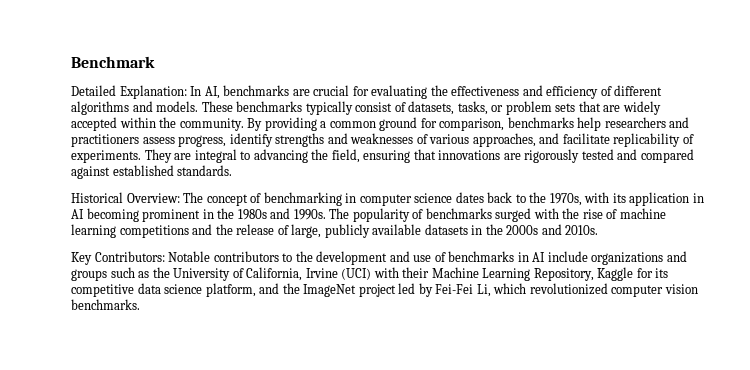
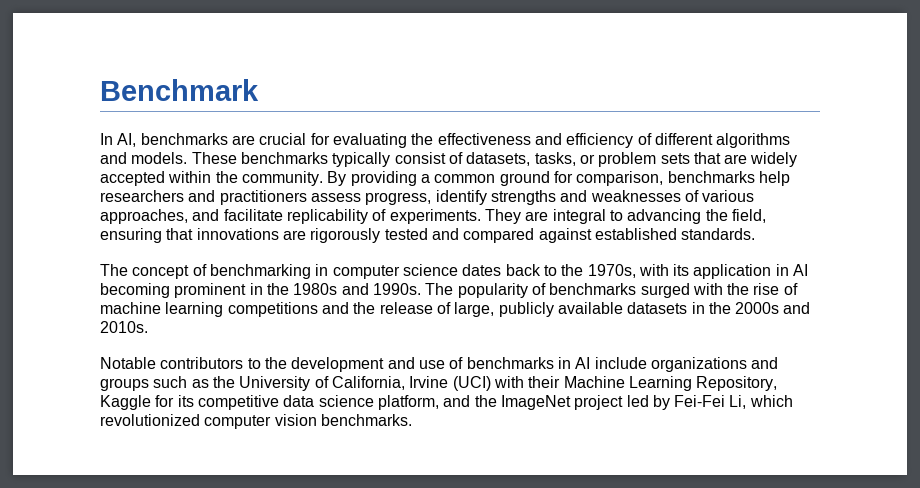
[71,85,187,99] Detailed Explanation: -> (259, 90) none
[71,192,180,203] Historical Overview: -> (756, 234) none
[71,251,165,265] Key Contributors: -> (148, 327) none

